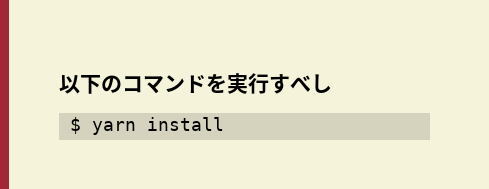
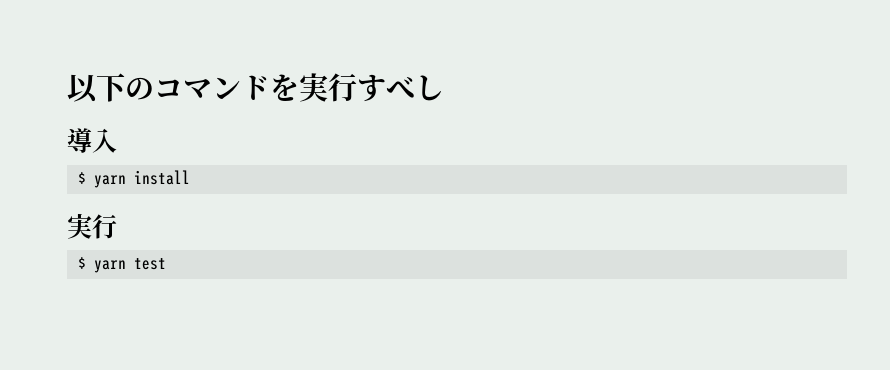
(332, 83) none -> [67,128,117,153] // 導入
(224, 124) none -> [67,213,117,239] [78,257,167,273] // 実行 // $ yarn test

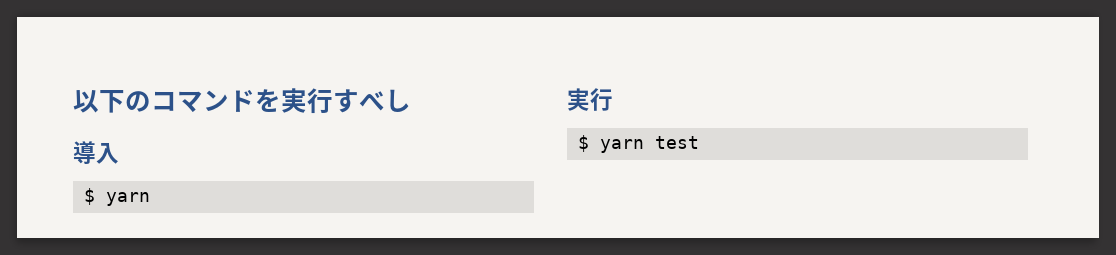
[134,170,191,185] install -> (150, 199) none

